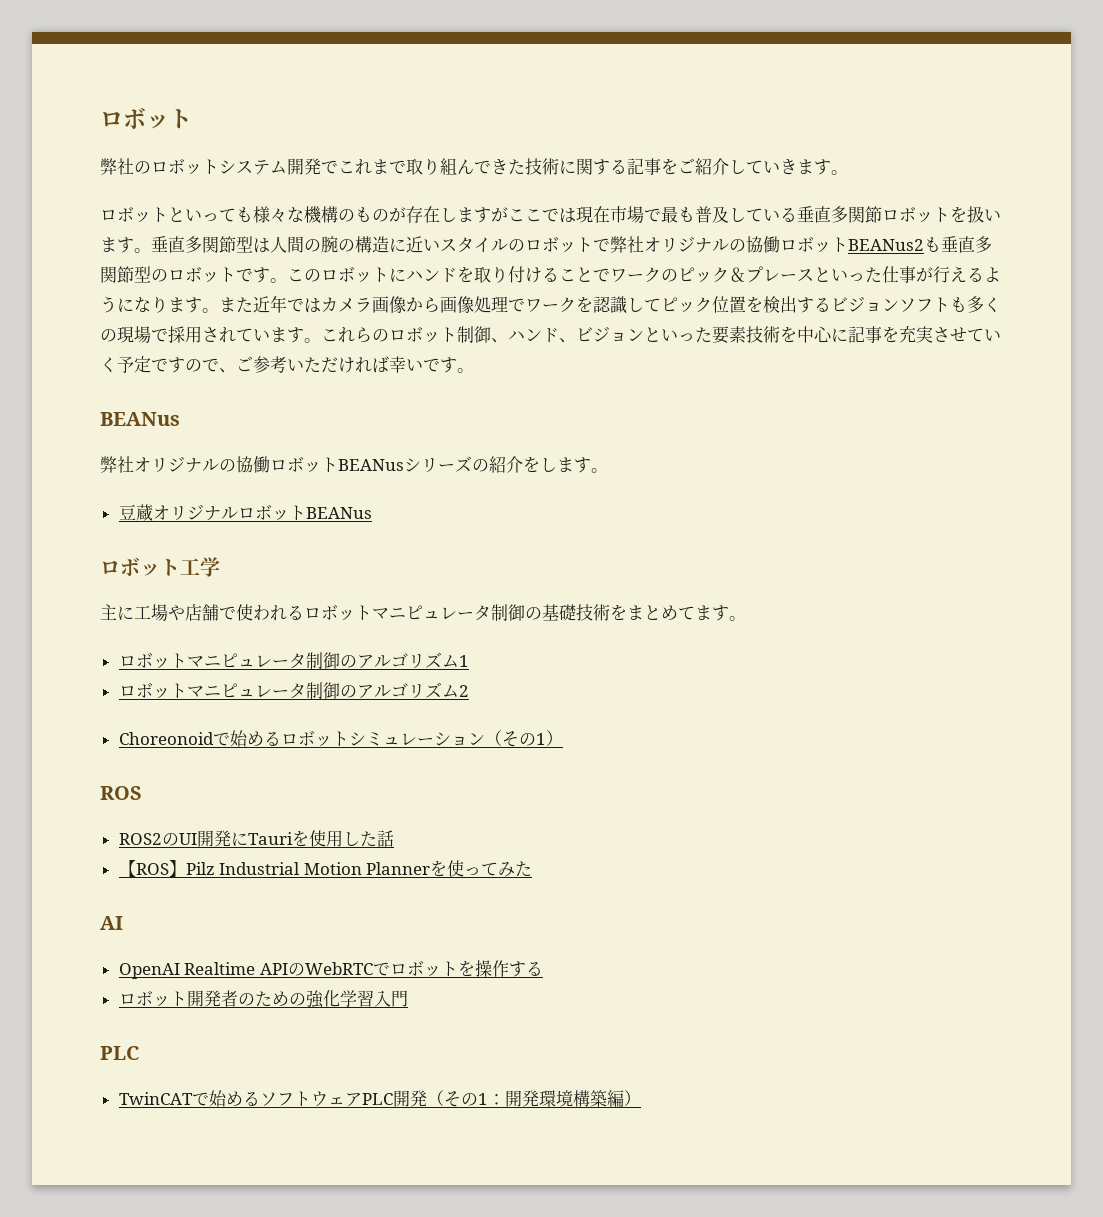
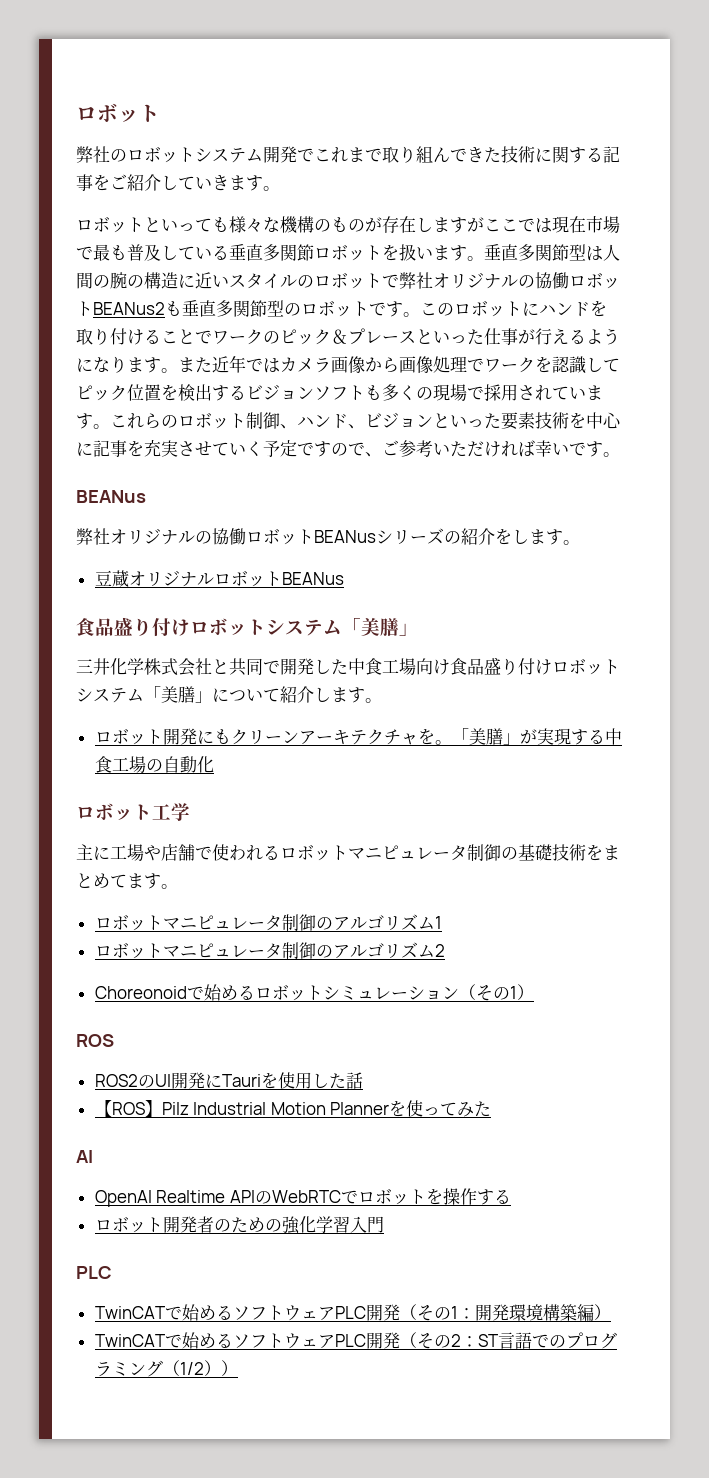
(372, 513) none -> [76,617,418,637] [76,658,620,676] [76,686,382,703] [94,728,622,745] [94,756,214,773] // 食品盛り付けロボットシステム「美膳」 // 三井化学株式会社と共同で開発した中食工場向け食品盛り付けロボットシステム「美膳」について紹介します。 // ロボット開発にもクリーンアーキテクチャを。「美膳」が実現する中食工場の自動化
(641, 1098) none -> [94,1332,617,1349] [94,1360,238,1377] // TwinCATで始めるソフトウェアPLC開発（その2：ST言語でのプログラミング（1/2））

